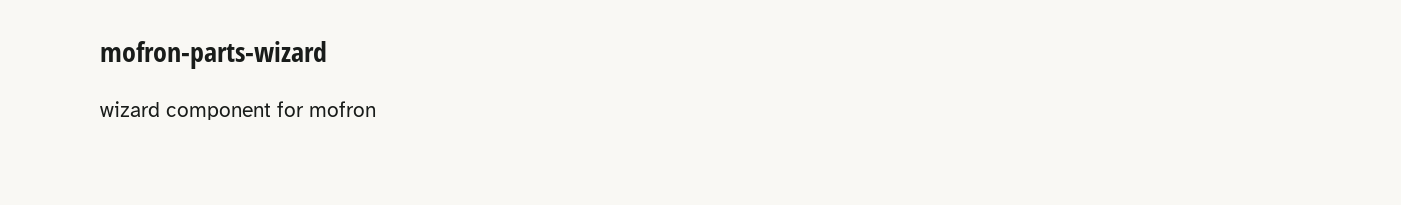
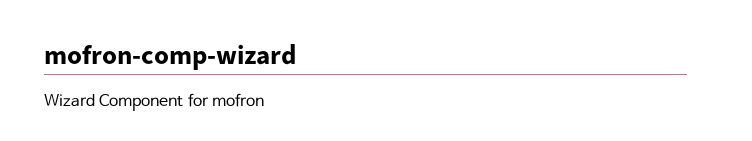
[100,41,327,69] [100,101,271,120] mofron-parts-wizard // wizard component -> [44,44,296,70] [44,94,184,111] mofron-comp-wizard // Wizard Component

